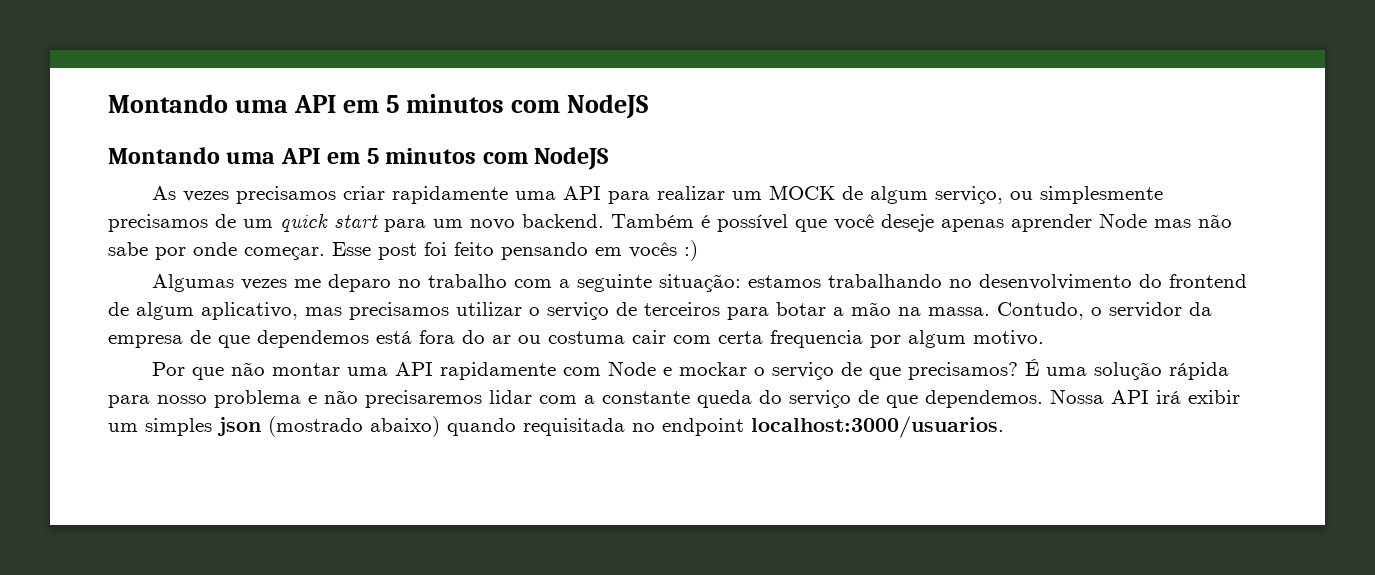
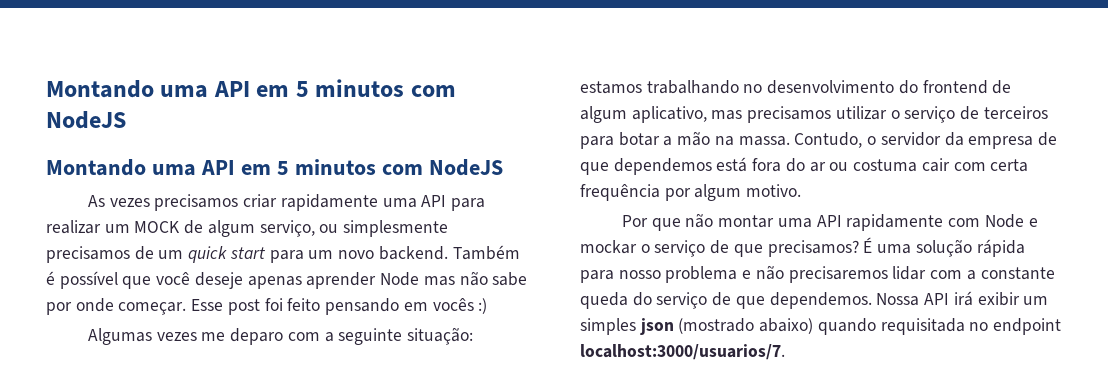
[397,274,507,288] no trabalho -> (284, 336) none
[770,330,863,348] frequencia -> [580,184,660,201] frequência
[751,416,1004,438] localhost:3000/usuarios. -> [580,344,785,360] localhost:3000/usuarios/7.

